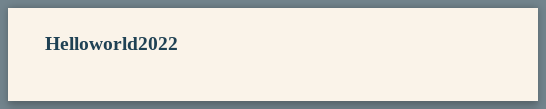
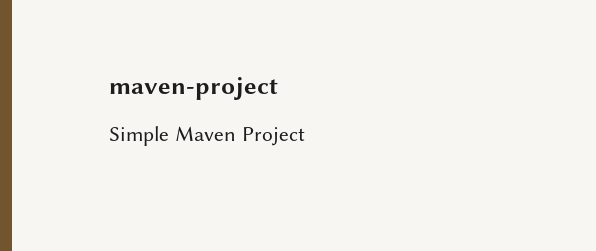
[45,37,178,50] Helloworld2022 -> [109,77,278,100] [109,126,305,146] maven-project // Simple Maven Project

